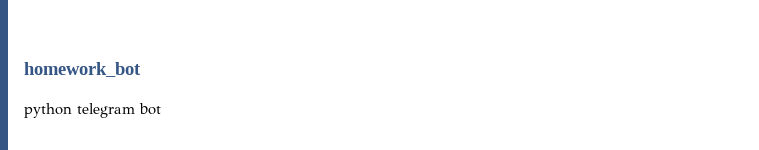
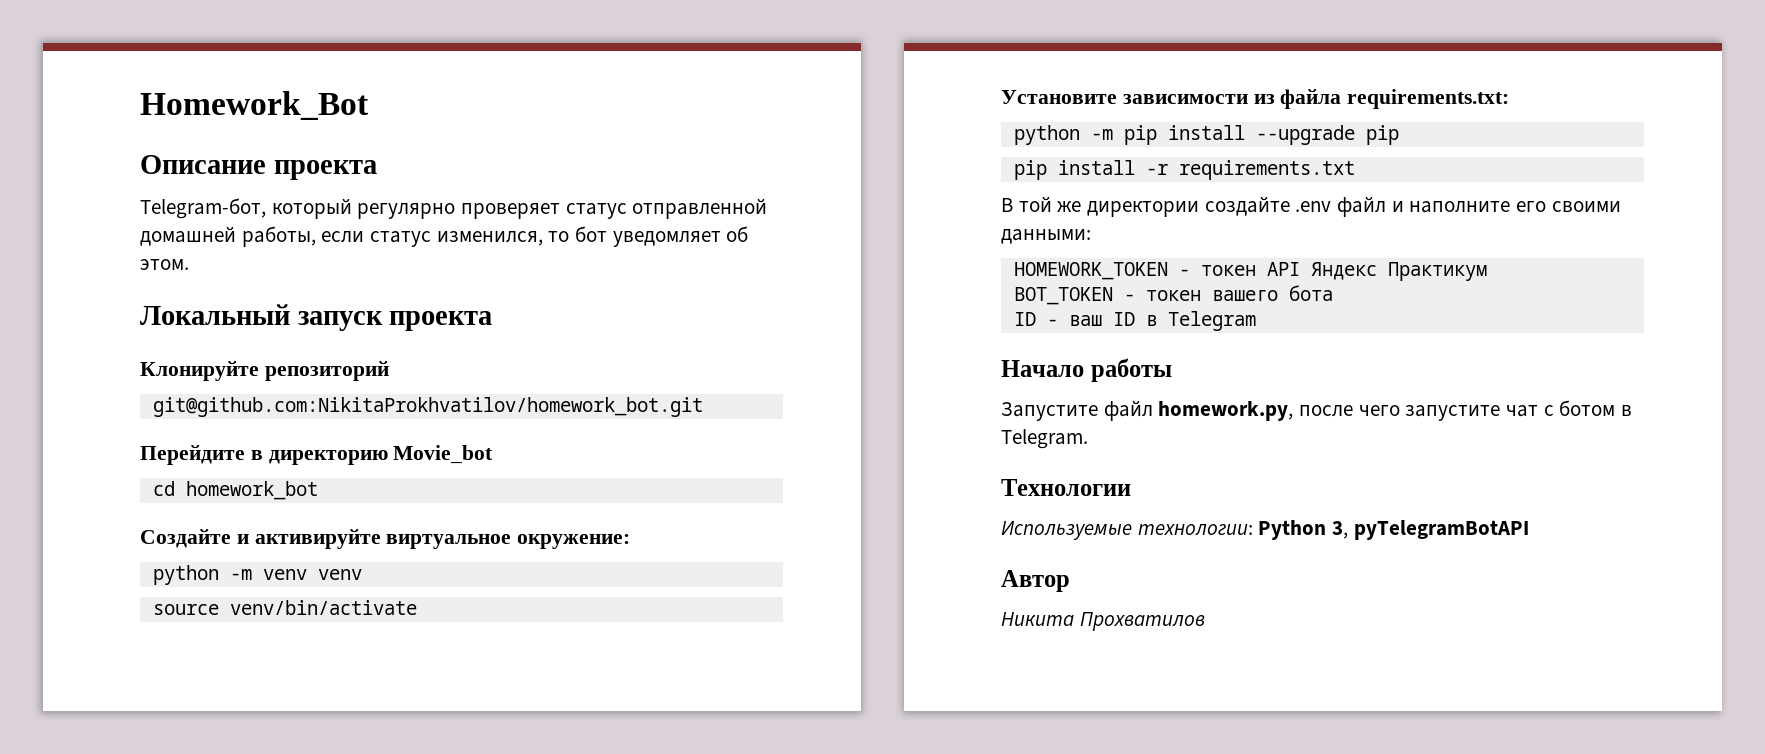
[24,62,141,77] [24,103,161,118] homework_bot // python telegram bot -> [140,91,369,120] [140,155,377,180] [140,198,768,219] [140,226,749,247] [140,259,189,270] [140,304,493,331] [140,361,389,381] [152,397,703,417] [140,445,494,465] [152,481,318,500] [140,529,631,549] [152,565,362,585] [152,600,417,615] [1001,89,1510,109] [1013,125,1399,145] [1013,160,1355,180] [1001,196,1621,217] [1001,229,1091,244] [1013,262,1487,281] [1013,285,1333,305] [1013,311,1256,331] [1001,358,1172,382] [1001,400,1633,421] [1001,429,1088,449] [1001,479,1131,496] [1001,520,1529,540] [1001,570,1070,592] [1001,612,1205,631] Homework_Bot // Описание проекта // Telegram-бот, который регулярно проверяет статус отправленной домашней работы, если статус изменился, то бот уведомляет об этом. // Локальный запуск проекта // Клонируйте репозиторий // git@github.com:NikitaProkhvatilov/homework_bot.git // Перейдите в директорию Movie_bot // cd homework_bot // Cоздайте и активируйте виртуальное окружение: // python -m venv venv // source venv/bin/activate // Установите зависимости из файла requirements.txt: // python -m pip install --upgrade pip // pip install -r requirements.txt // В той же директории создайте .env файл и наполните его своими данными: // HOMEWORK_TOKEN - токен API Яндекс Практикум // BOT_TOKEN - токен вашего бота // ID - ваш ID в Telegram // Начало работы // Запустите файл homework.py, после чего запустите чат с ботом в Telegram. // Технологии // Используемые технологии: Python 3, pyTelegramBotAPI // Автор // Никита Прохватилов

